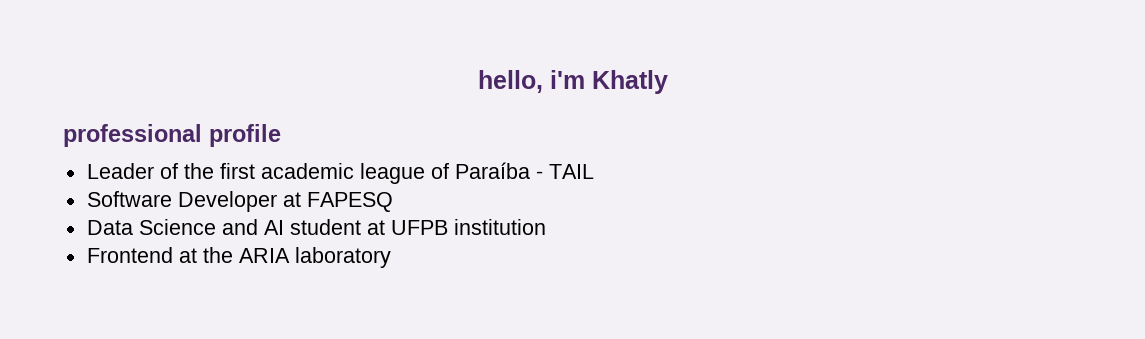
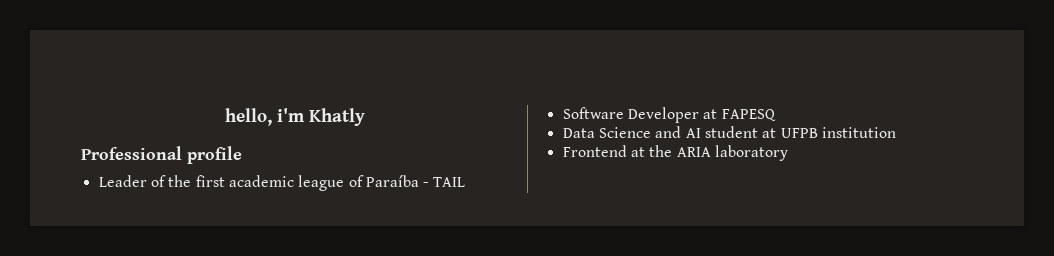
[63,124,202,147] professional -> [81,146,182,160] Professional

